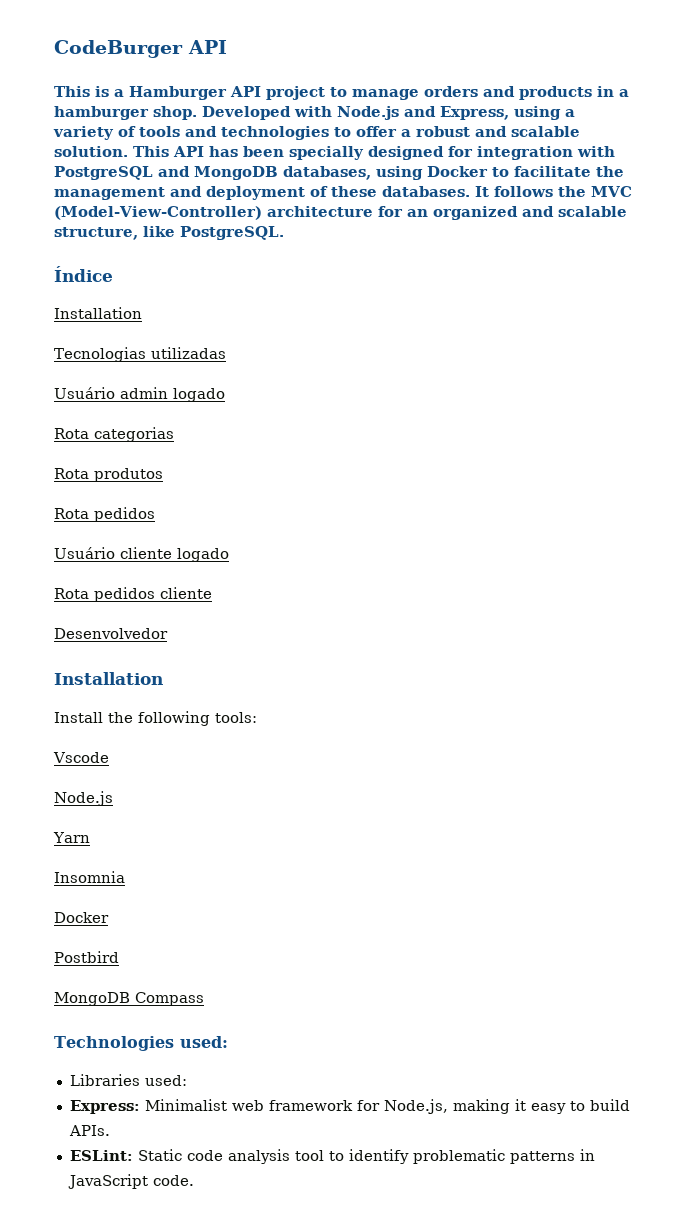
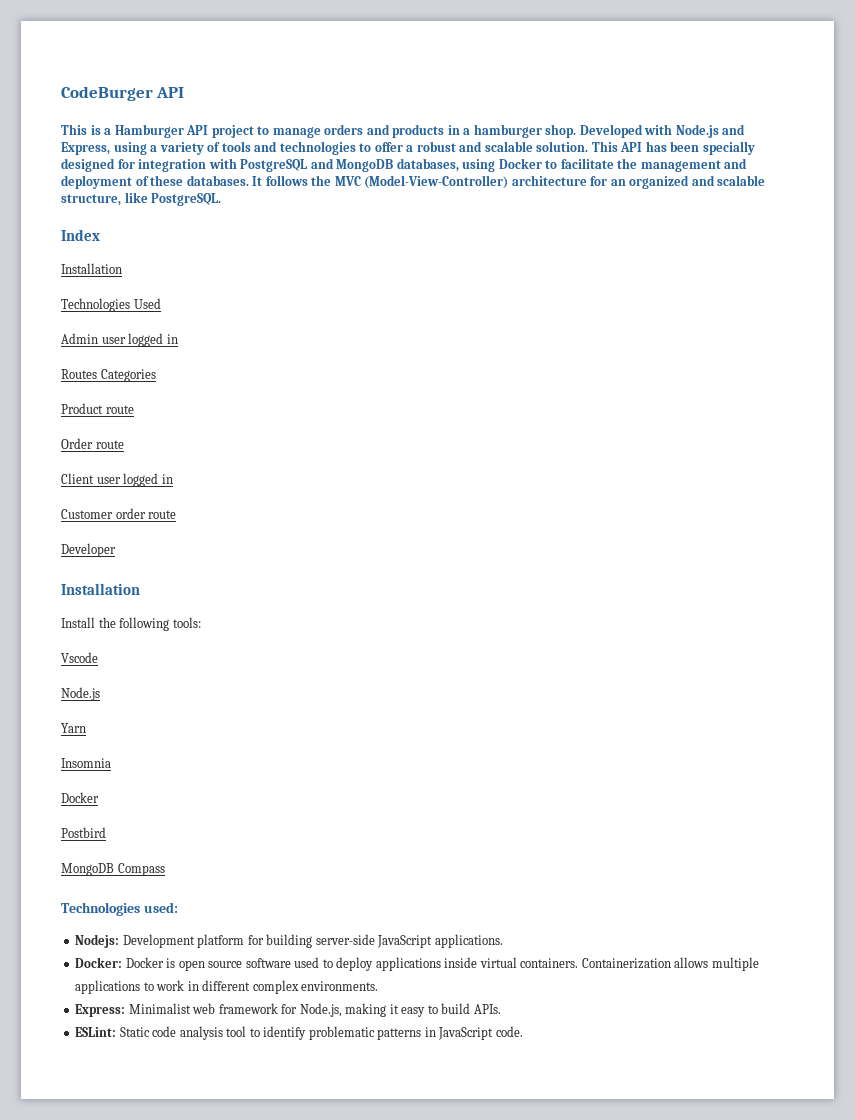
[54,266,113,282] [54,307,142,319] [54,347,226,362] [54,387,225,402] [54,427,174,442] [54,468,163,482] [54,507,155,522] [54,547,229,562] [54,587,212,602] [54,628,168,639] Índice // Installation // Tecnologias utilizadas // Usuário admin logado // Rota categorias // Rota produtos // Rota pedidos // Usuário cliente logado // Rota pedidos cliente // Desenvolvedor -> [61,229,100,241] [61,263,122,274] [61,298,161,312] [61,333,178,347] [61,369,156,382] [61,403,134,414] [61,438,124,449] [61,473,173,487] [61,508,177,519] [61,543,116,557] Index // Installation // Technologies Used // Admin user logged in // Routes Categories // Product route // Order route // Client user logged in // Customer order route // Developer
[69,1074,187,1086] Libraries used: -> [75,934,503,948] [75,957,759,971] [75,980,379,994] Nodejs: Development platform for building server-side JavaScript applications. // Docker: Docker is open source software used to deploy applications inside virtual containers. Containerization allows multiple applications to work in different complex environments.

